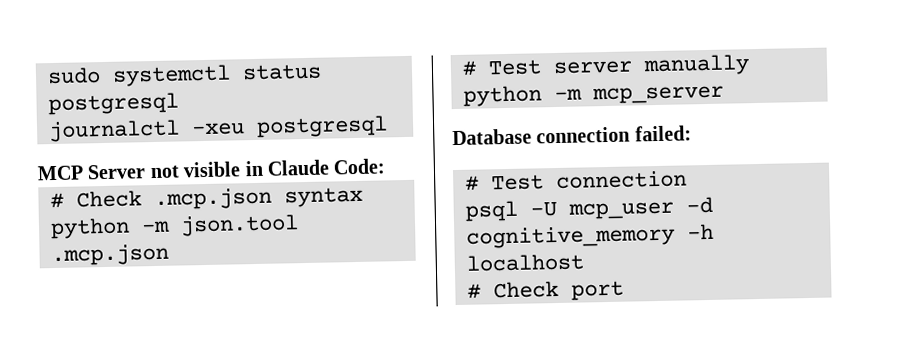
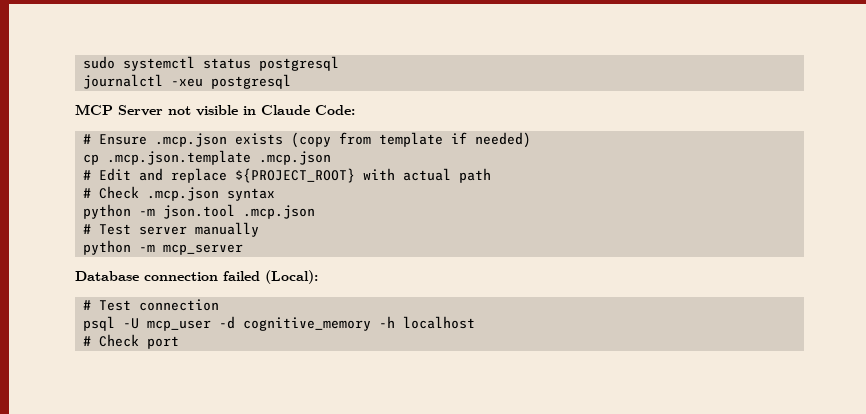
(387, 166) none -> [83,132,532,148] [83,150,332,165] [83,168,492,183] // # Ensure .mcp.json exists (copy from template if needed) // cp .mcp.json.template .mcp.json // # Edit and replace ${PROJECT_ROOT} with actual path
[634,125,692,142] failed: -> [223,270,318,284] failed (Local):

